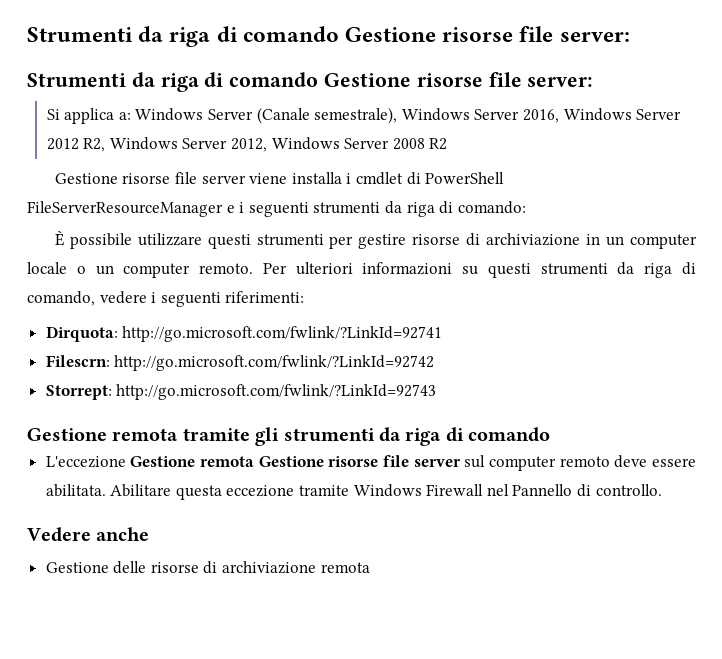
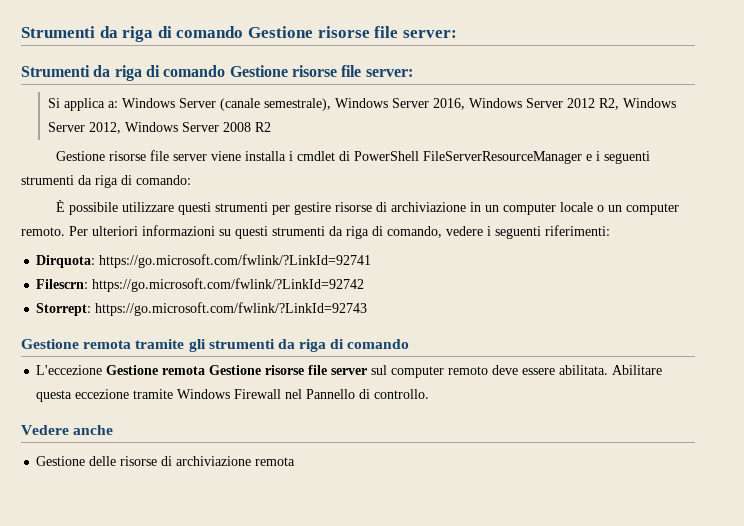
[256,107,310,124] (Canale -> [220,98,261,111] (canale
[122,326,443,342] http://go.microsoft.com/fwlink/?LinkId=92741 -> [99,254,372,268] https://go.microsoft.com/fwlink/?LinkId=92741
[114,355,435,371] http://go.microsoft.com/fwlink/?LinkId=92742 -> [92,278,365,292] https://go.microsoft.com/fwlink/?LinkId=92742
[116,384,437,400] http://go.microsoft.com/fwlink/?LinkId=92743 -> [95,302,368,316] https://go.microsoft.com/fwlink/?LinkId=92743

